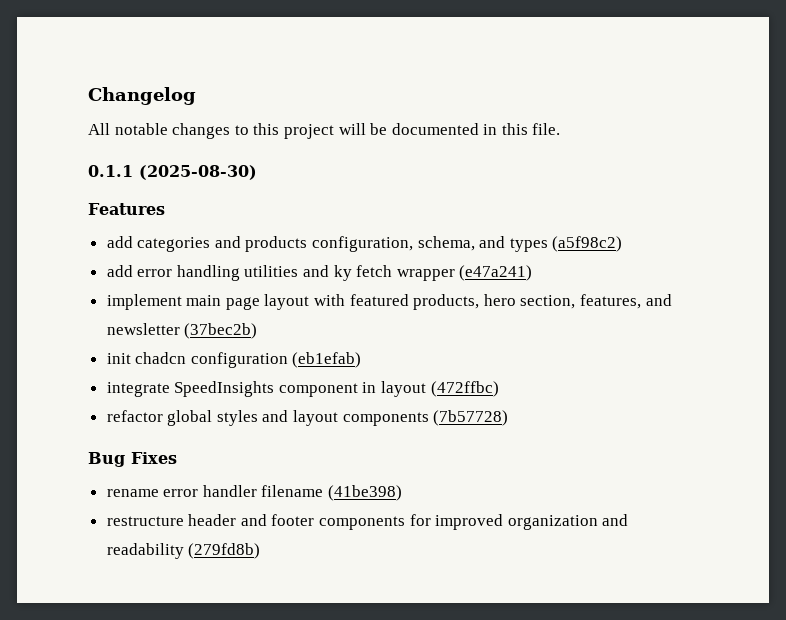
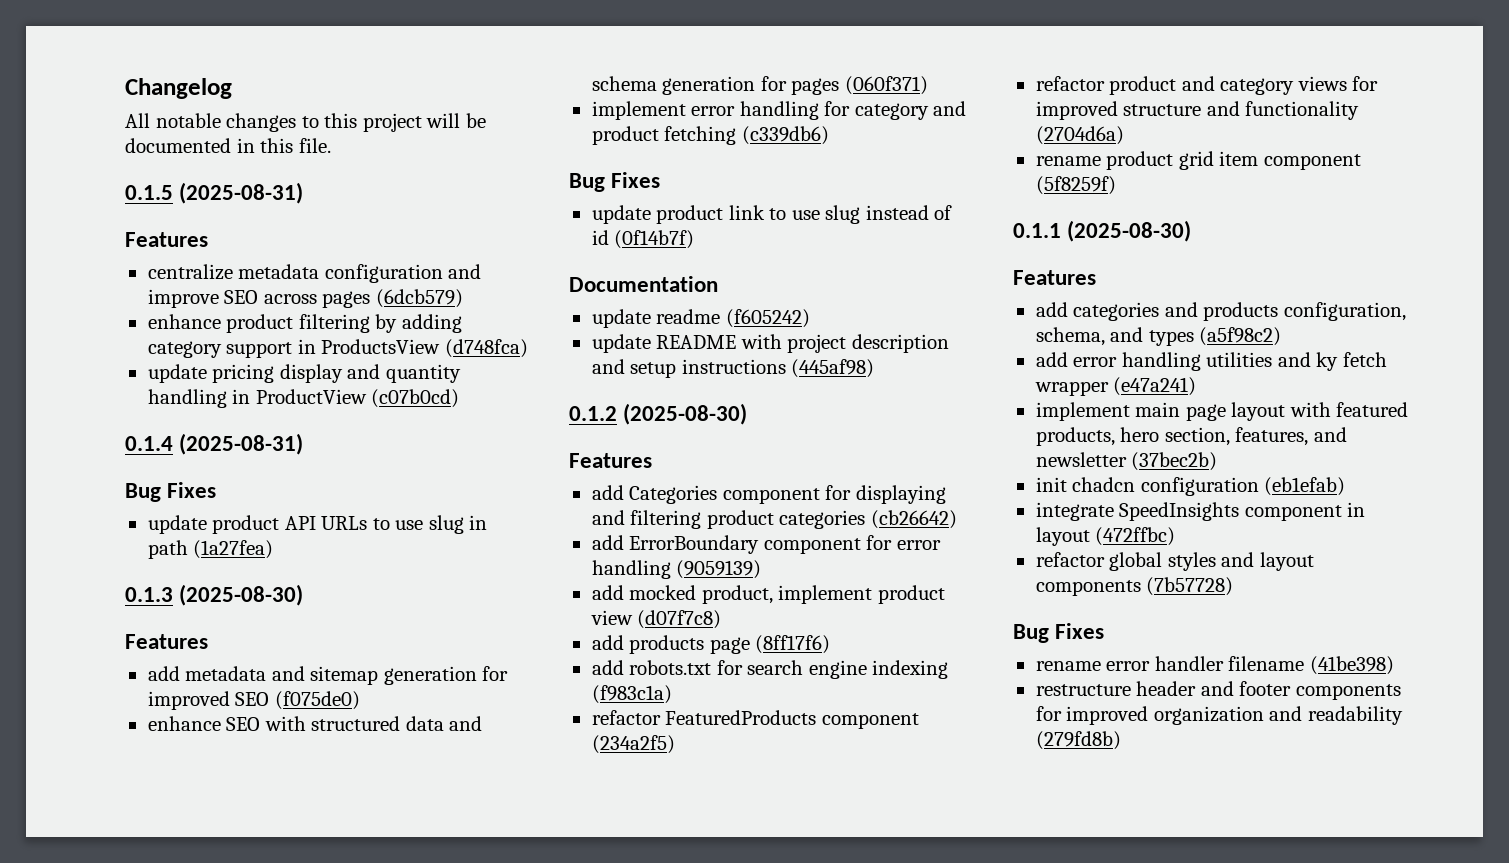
(561, 129) none -> [125,182,304,204] [125,232,208,247] [147,264,482,283] [147,289,463,308] [147,314,462,333] [147,339,528,358] [147,364,461,383] [147,389,460,408] [125,433,304,455] [125,482,217,502] [147,515,488,534] [147,540,274,559] [125,584,304,606] [125,634,208,649] [147,666,509,685] [147,691,360,710] [147,716,483,731] [591,76,928,95] [591,101,967,120] [591,126,829,145] [569,172,661,192] [591,205,953,224] [591,230,695,249] [569,276,718,292] [591,309,810,328] [591,334,949,353] [591,359,875,378] [569,403,748,425] [569,453,652,468] [591,485,946,504] [591,510,957,529] [591,535,941,554] [591,560,762,579] [591,585,945,604] [590,610,722,629] [591,635,831,654] [591,660,949,679] [591,685,672,704] [591,710,919,729] [591,735,675,754] [1035,76,1379,95] [1035,101,1360,120] [1035,126,1124,145] [1035,151,1361,170] [1035,176,1116,195] // 0.1.5 (2025-08-31) // Features // centralize metadata configuration and improve SEO across pages (6dcb579) // enhance product filtering by adding category support in ProductsView (d748fca) // update pricing display and quantity handling in ProductView (c07b0cd) // 0.1.4 (2025-08-31) // Bug Fixes // update product API URLs to use slug in path (1a27fea) // 0.1.3 (2025-08-30) // Features // add metadata and sitemap generation for improved SEO (f075de0) // enhance SEO with structured data and schema generation for pages (060f371) // implement error handling for category and product fetching (c339db6) // Bug Fixes // update product link to use slug instead of id (0f14b7f) // Documentation // update readme (f605242) // update README with project description and setup instructions (445af98) // 0.1.2 (2025-08-30) // Features // add Categories component for displaying and filtering product categories (cb26642) // add ErrorBoundary component for error handling (9059139) // add mocked product, implement product view (d07f7c8) // add products page (8ff17f6) // add robots.txt for search engine indexing (f983c1a) // refactor FeaturedProducts component (234a2f5) // refactor product and category views for improved structure and functionality (2704d6a) // rename product grid item component (5f8259f)

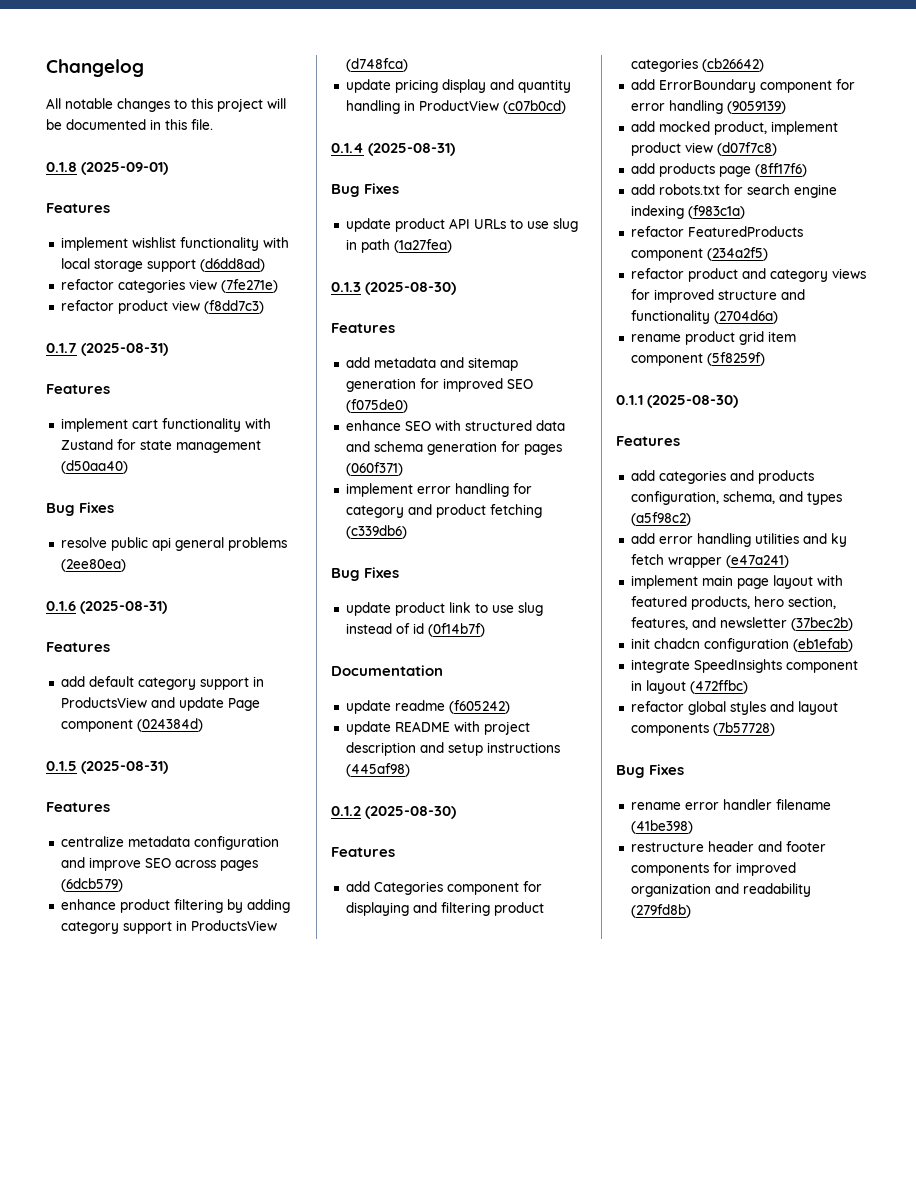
(331, 145) none -> [46,162,169,175] [46,203,110,213] [60,237,289,251] [60,258,265,272] [60,279,278,293] [60,300,264,314] [46,343,169,356] [46,384,110,394] [60,418,271,432] [60,439,261,453] [60,460,128,474] [46,502,115,516] [60,537,287,551] [60,559,126,572] [46,601,168,614] [46,642,110,652] [60,676,264,690] [60,697,260,711] [60,718,203,732] // 0.1.8 (2025-09-01) // Features // implement wishlist functionality with local storage support (d6dd8ad) // refactor categories view (7fe271e) // refactor product view (f8dd7c3) // 0.1.7 (2025-08-31) // Features // implement cart functionality with Zustand for state management (d50aa40) // Bug Fixes // resolve public api general problems (2ee80ea) // 0.1.6 (2025-08-31) // Features // add default category support in ProductsView and update Page component (024384d)

